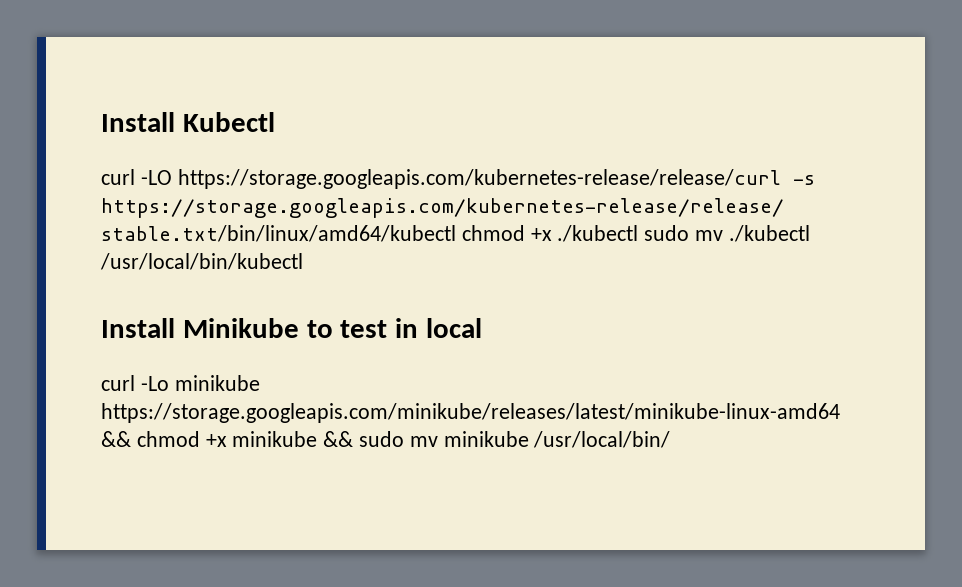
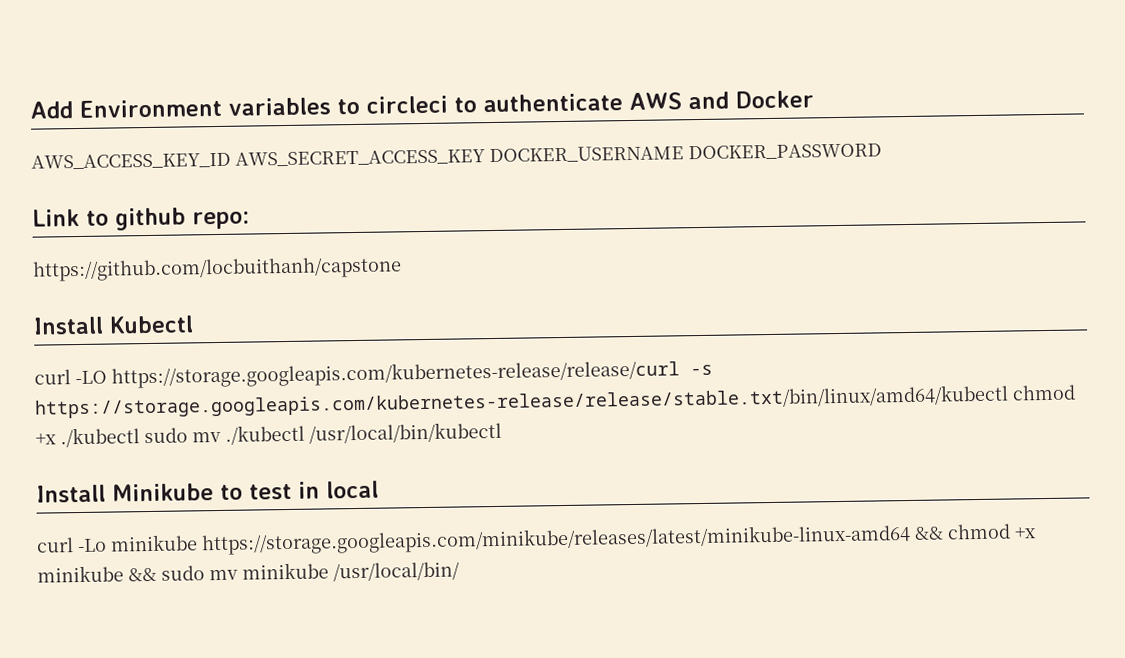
(101, 122) none -> [30,90,814,119] [31,143,882,170] [32,207,250,231] [32,256,402,282] Add Environment variables to circleci to authenticate AWS and Docker // AWS_ACCESS_KEY_ID AWS_SECRET_ACCESS_KEY DOCKER_USERNAME DOCKER_PASSWORD // Link to github repo: // https://github.com/locbuithanh/capstone //

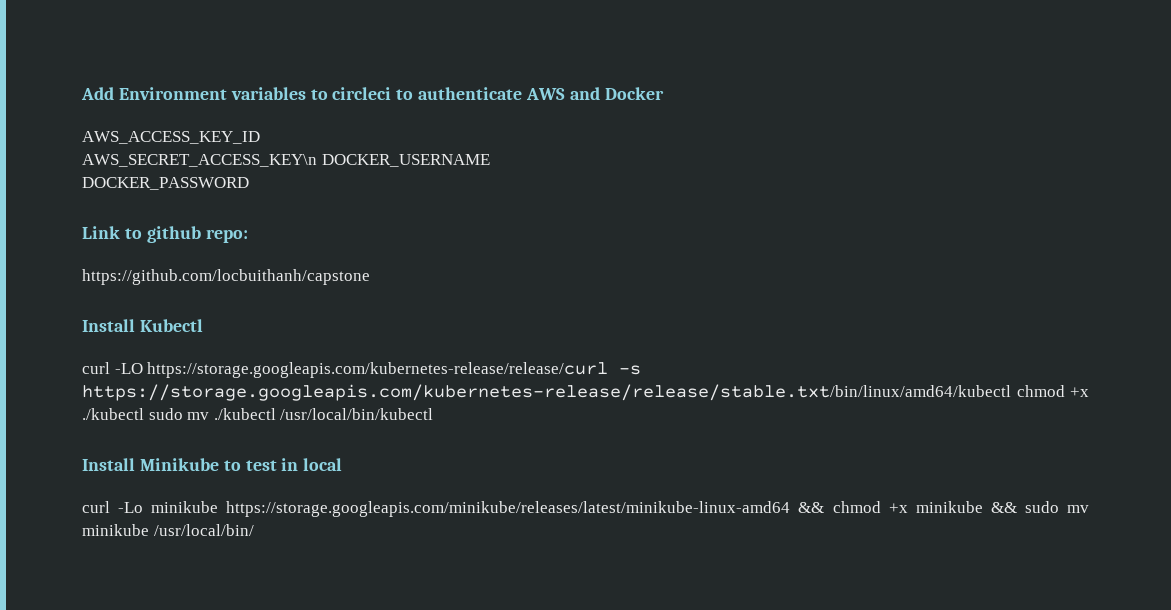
[235,149,486,167] AWS_SECRET_ACCESS_KEY -> [82,154,317,167] // AWS_SECRET_ACCESS_KEY\n
(684, 154) none -> (490, 160) //

